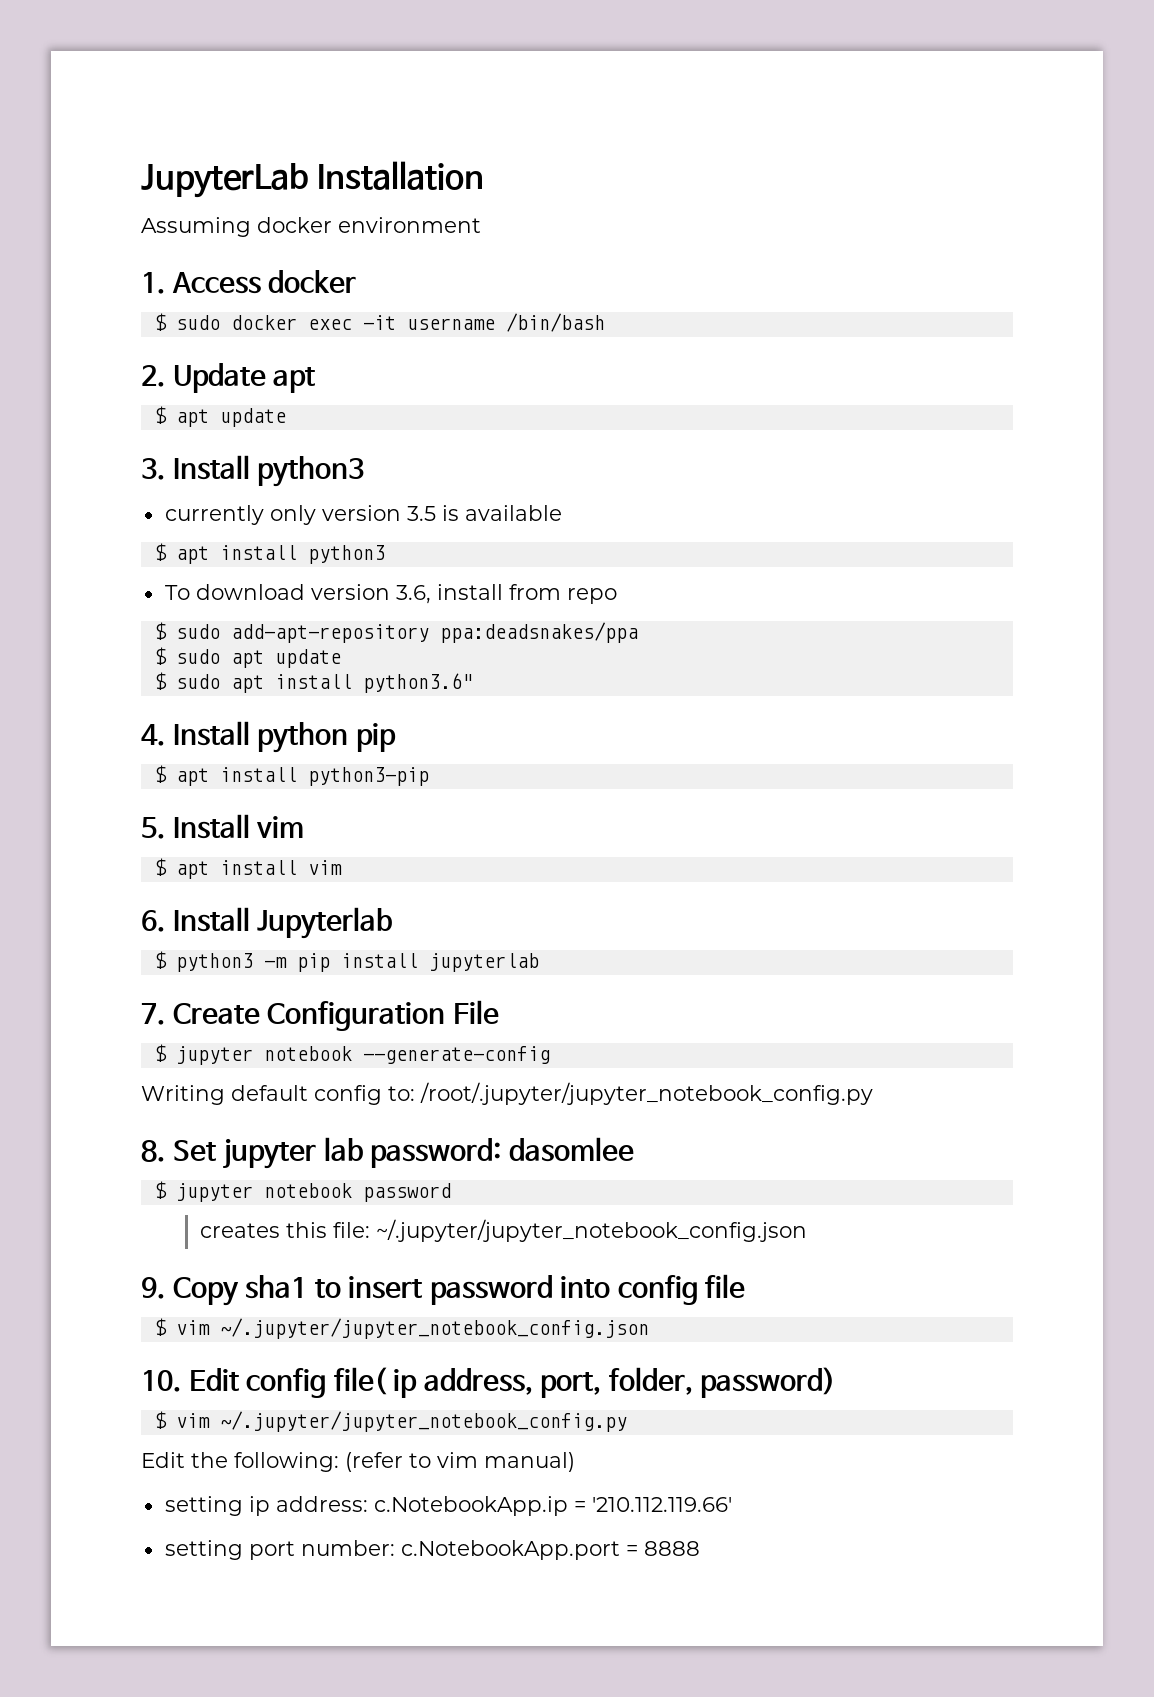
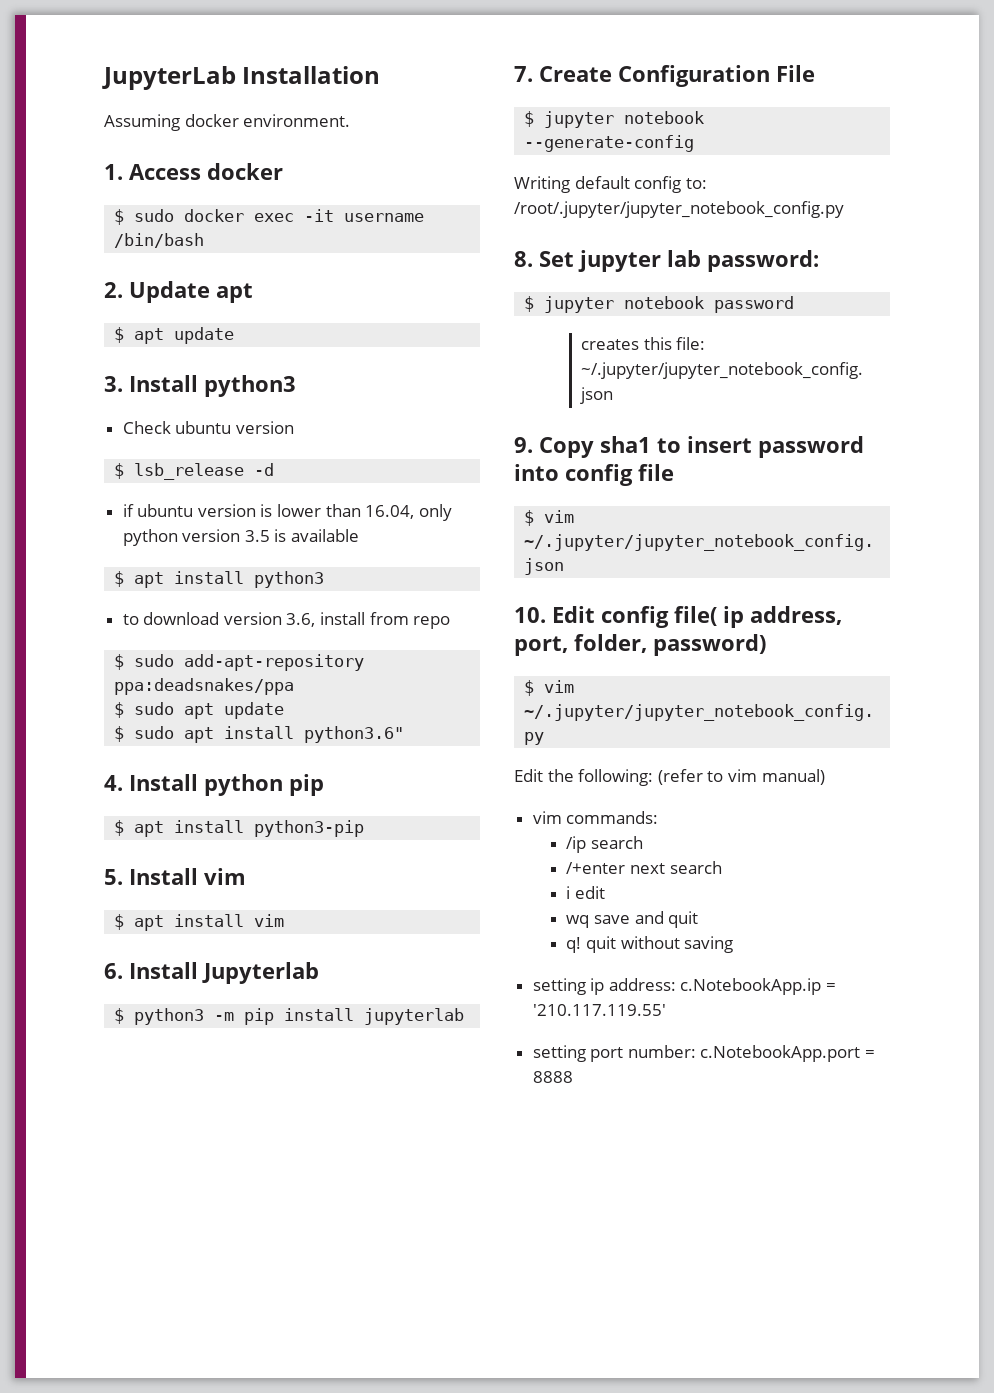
[338,217,481,233] environment -> [243,114,351,127] environment.
[164,505,316,525] currently only -> [122,421,294,434] [114,463,275,480] [122,504,452,521] [122,529,178,546] Check ubuntu version // $ lsb_release -d // if ubuntu version is lower than 16.04, only python
[164,585,190,600] To -> [122,614,139,625] to
[508,1137,634,1162] dasomlee -> (819, 261) none
(575, 1462) none -> [532,811,659,824] [566,836,643,853] [566,861,722,874] [566,886,605,899] [566,911,699,928] [566,936,734,953] // vim commands: // /ip search // /+enter next search // i edit // wq save and quit // q! quit without saving
[591,1497,732,1512] '210.112.119.66' -> [532,1004,666,1016] '210.117.119.55'

